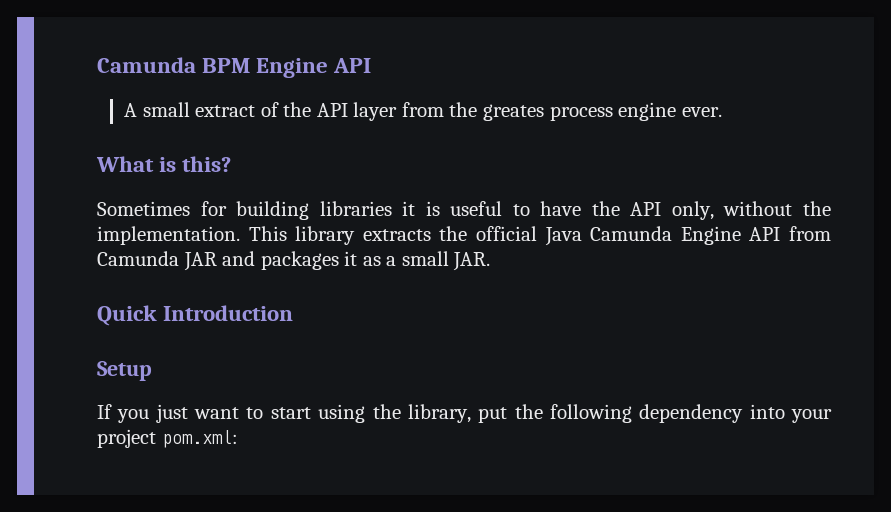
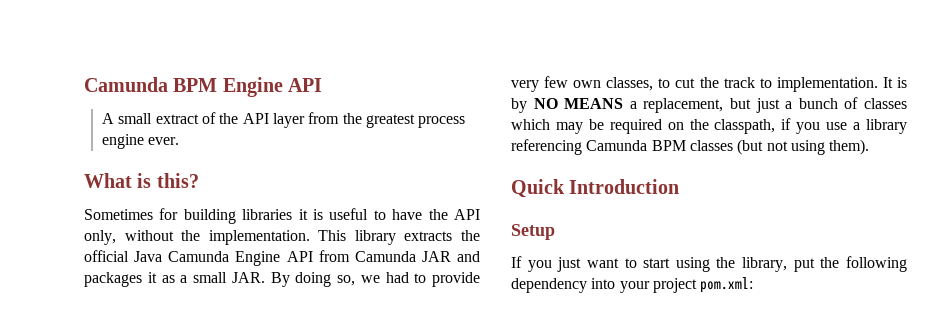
[482,104,544,121] greates -> [365,114,415,128] greatest
(491, 261) none -> [270,272,480,287] [511,76,907,92] [511,97,908,113] [511,118,908,134] [511,139,870,155] By doing so, we had to provide very few own classes, to cut the track to implementation. It is by NO MEANS a replacement, but just a bunch of classes which may be required on the classpath, if you use a library referencing Camunda BPM classes (but not using them).

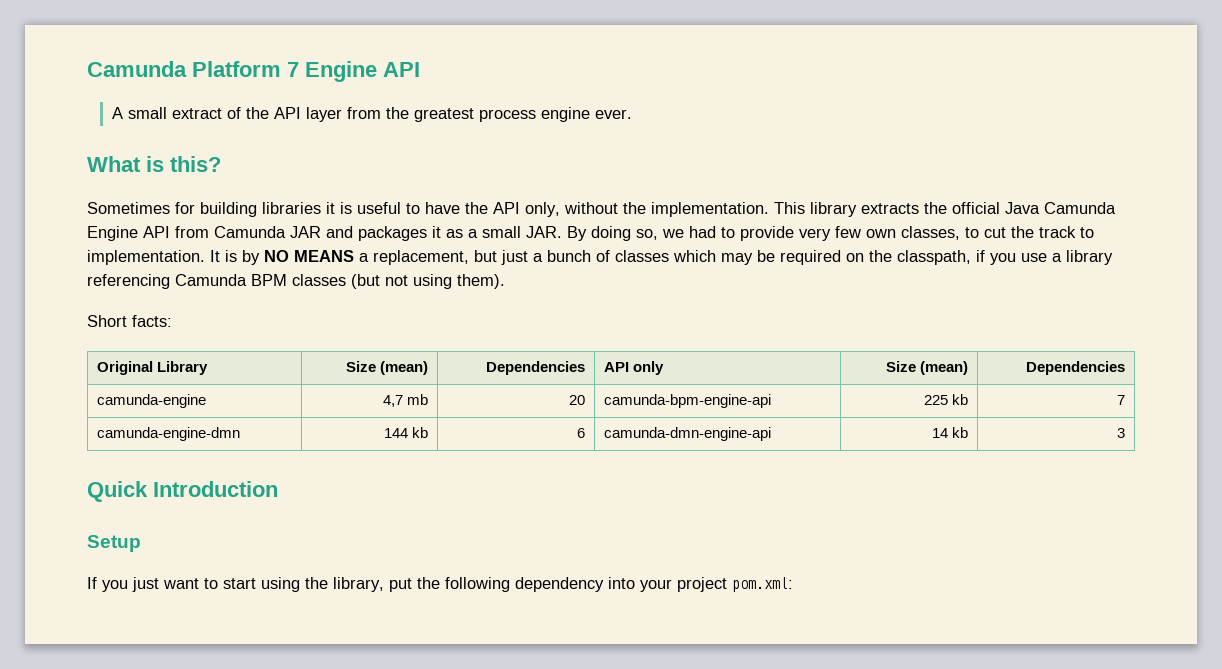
[84,77,218,92] Camunda BPM -> [87,61,299,77] Camunda Platform 7
(870, 147) none -> [87,315,172,327] [97,361,209,375] [345,361,428,375] [485,361,585,375] [604,361,665,375] [885,361,968,375] [1025,361,1125,375] [97,394,207,408] [382,394,428,407] [568,395,585,405] [604,394,772,408] [923,394,968,405] [1116,395,1125,405] [97,427,241,441] [383,427,428,438] [576,428,585,438] [604,427,772,441] [931,427,968,438] [1116,428,1125,438] // Short facts: // Original Library | Size (mean) | Dependencies | API only | Size (mean) | Dependencies // camunda-engine | 4,7 mb | 20 | camunda-bpm-engine-api | 225 kb | 7 // camunda-engine-dmn | 144 kb | 6 | camunda-dmn-engine-api | 14 kb | 3

